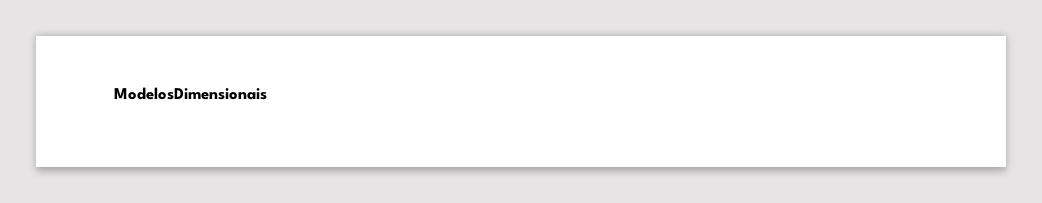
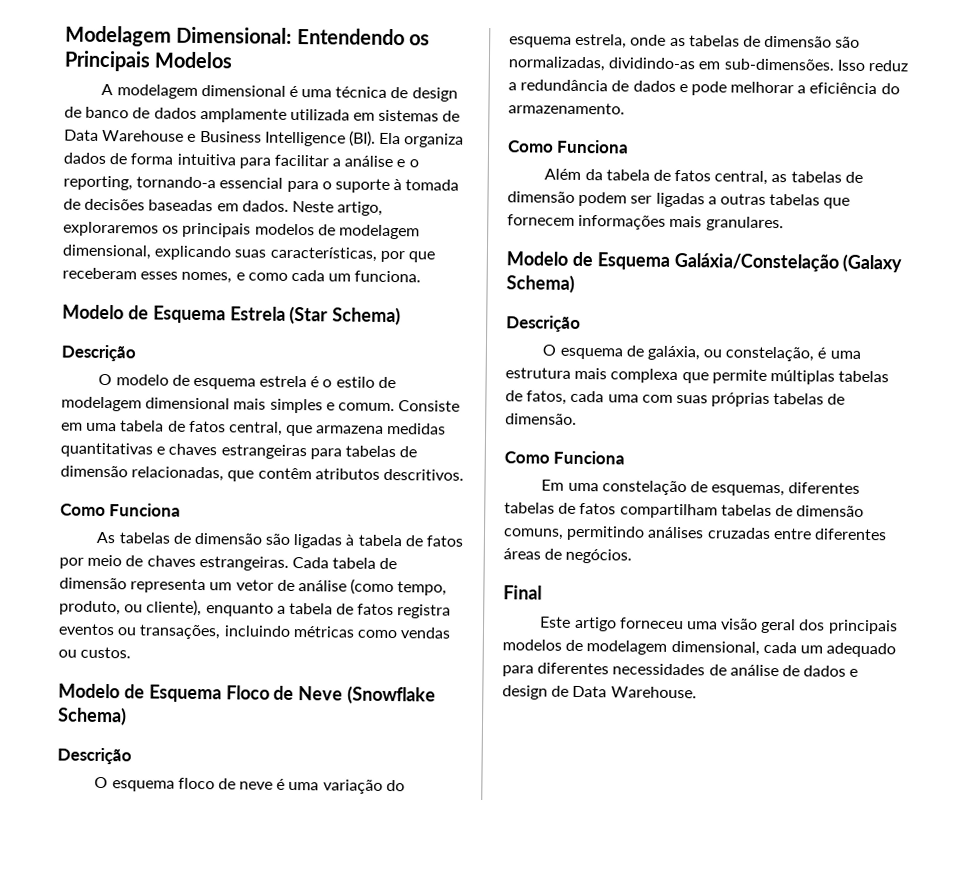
[114,87,267,100] ModelosDimensionais -> [65,25,430,47] [64,50,234,72] [101,83,458,102] [64,106,461,123] [64,129,465,148] [63,152,419,169] [63,175,460,193] [63,198,384,216] [63,221,420,240] [62,244,435,263] [62,267,422,284] [62,304,402,326] [61,344,136,362] [98,373,396,390] [61,396,461,414] [61,420,447,437] [60,442,418,460] [60,465,464,482] [60,503,182,517] [96,531,464,549] [59,554,398,571] [59,577,448,596] [59,599,452,619] [58,623,452,640] [58,646,132,659] [58,683,437,705] [57,706,127,726] [57,747,132,765] [94,776,405,794] [509,33,861,49] [508,56,908,72] [508,79,900,96] [508,102,625,115] [507,139,630,154] [544,168,863,185] [507,191,851,209] [507,214,784,232] [506,251,903,273] [506,274,575,293] [506,315,581,332] [542,344,861,362] [505,367,890,385] [505,390,846,407] [505,413,577,425] [504,450,626,465] [541,479,861,497] [504,502,865,519] [503,525,887,541] [503,548,633,564] [503,585,542,600] [540,616,898,635] [502,639,897,658] [502,662,859,677] [502,685,697,700] Modelagem Dimensional: Entendendo os Principais Modelos // A modelagem dimensional é uma técnica de design de banco de dados amplamente utilizada em sistemas de Data Warehouse e Business Intelligence (BI). Ela organiza dados de forma intuitiva para facilitar a análise e o reporting, tornando-a essencial para o suporte à tomada de decisões baseadas em dados. Neste artigo, exploraremos os principais modelos de modelagem dimensional, explicando suas características, por que receberam esses nomes, e como cada um funciona. // Modelo de Esquema Estrela (Star Schema) // Descrição // O modelo de esquema estrela é o estilo de modelagem dimensional mais simples e comum. Consiste em uma tabela de fatos central, que armazena medidas quantitativas e chaves estrangeiras para tabelas de dimensão relacionadas, que contêm atributos descritivos. // Como Funciona // As tabelas de dimensão são ligadas à tabela de fatos por meio de chaves estrangeiras. Cada tabela de dimensão representa um vetor de análise (como tempo, produto, ou cliente), enquanto a tabela de fatos registra eventos ou transações, incluindo métricas como vendas ou custos. // Modelo de Esquema Floco de Neve (Snowflake Schema) // Descrição // O esquema floco de neve é uma variação do esquema estrela, onde as tabelas de dimensão são normalizadas, dividindo-as em sub-dimensões. Isso reduz a redundância de dados e pode melhorar a eficiência do armazenamento. // Como Funciona // Além da tabela de fatos central, as tabelas de dimensão podem ser ligadas a outras tabelas que fornecem informações mais granulares. // Modelo de Esquema Galáxia/Constelação (Galaxy Schema) // Descrição // O esquema de galáxia, ou constelação, é uma estrutura mais complexa que permite múltiplas tabelas de fatos, cada uma com suas próprias tabelas de dimensão. // Como Funciona // Em uma constelação de esquemas, diferentes tabelas de fatos compartilham tabelas de dimensão comuns, permitindo análises cruzadas entre diferentes áreas de negócios. // Final // Este artigo forneceu uma visão geral dos principais modelos de modelagem dimensional, cada um adequado para diferentes necessidades de análise de dados e design de Data Warehouse.

